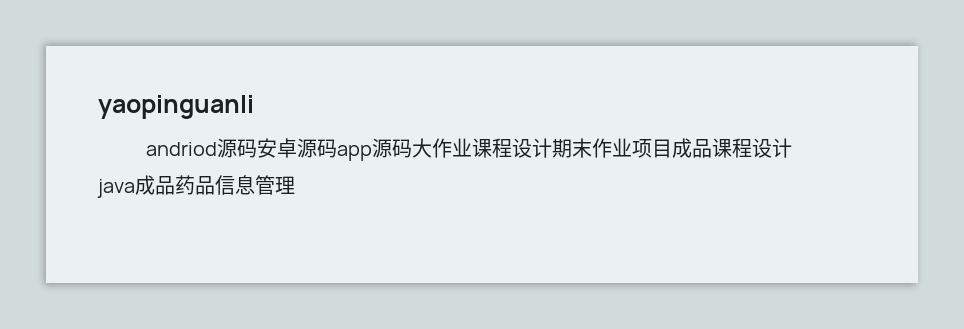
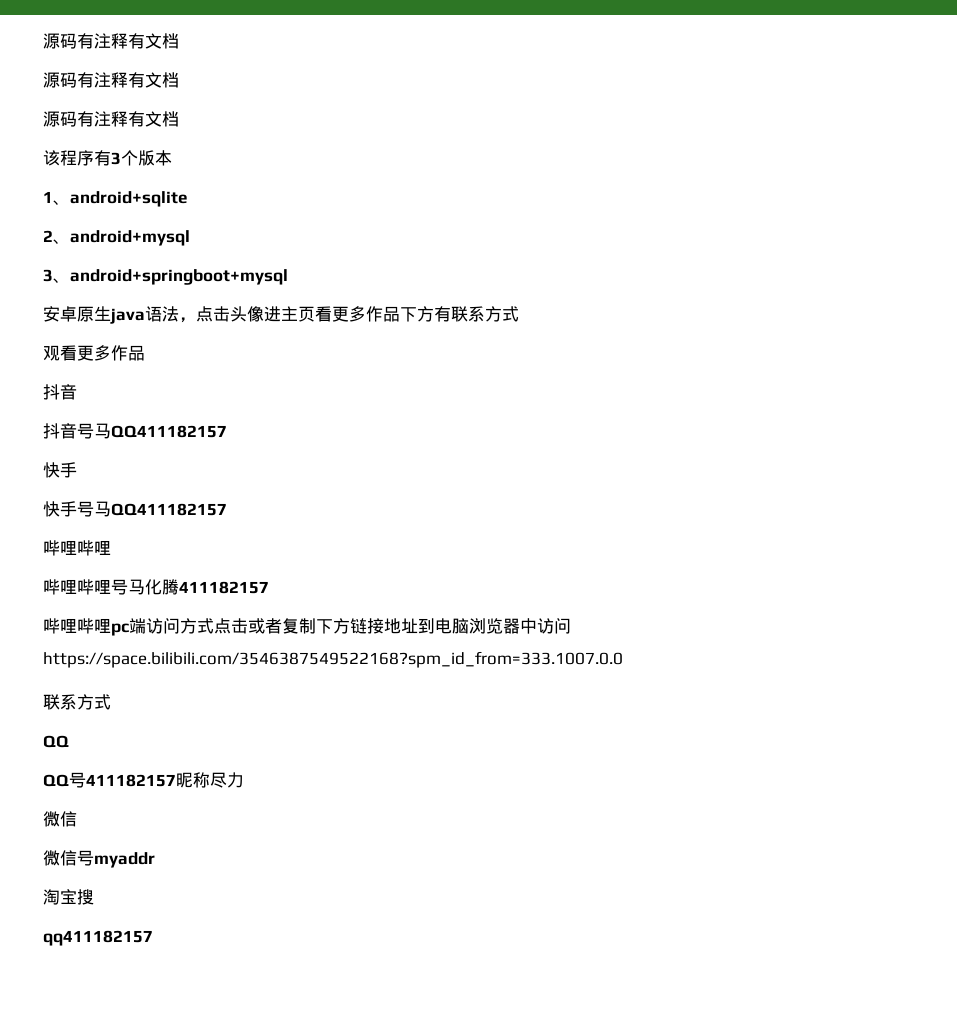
[98,95,254,119] [146,138,793,161] [97,175,295,198] yaopinguanli // andriod源码安卓源码app源码大作业课程设计期末作业项目成品课程设计java成品药品信息管理 -> [43,33,179,49] [43,72,179,88] [43,111,179,127] [43,150,172,166] [43,191,188,207] [43,230,190,246] [43,269,288,285] [43,306,519,324] [43,345,145,361] [43,384,77,400] [43,423,227,439] [43,462,77,478] [43,501,227,517] [43,540,111,556] [43,579,269,595] [43,618,571,636] [43,651,623,668] [43,694,111,710] [43,735,69,748] [43,772,244,788] [43,811,77,827] [43,850,155,868] [43,889,94,905] [43,930,153,946] 源码有注释有文档 // 源码有注释有文档 // 源码有注释有文档 // 该程序有3个版本 // 1、android+sqlite // 2、android+mysql // 3、android+springboot+mysql // 安卓原生java语法，点击头像进主页看更多作品下方有联系方式 // 观看更多作品 // 抖音 // 抖音号马QQ411182157 // 快手 // 快手号马QQ411182157 // 哔哩哔哩 // 哔哩哔哩号马化腾411182157 // 哔哩哔哩pc端访问方式点击或者复制下方链接地址到电脑浏览器中访问 // https://space.bilibili.com/3546387549522168?spm_id_from=333.1007.0.0 // 联系方式 // QQ // QQ号411182157昵称尽力 // 微信 // 微信号myaddr // 淘宝搜 // qq411182157

